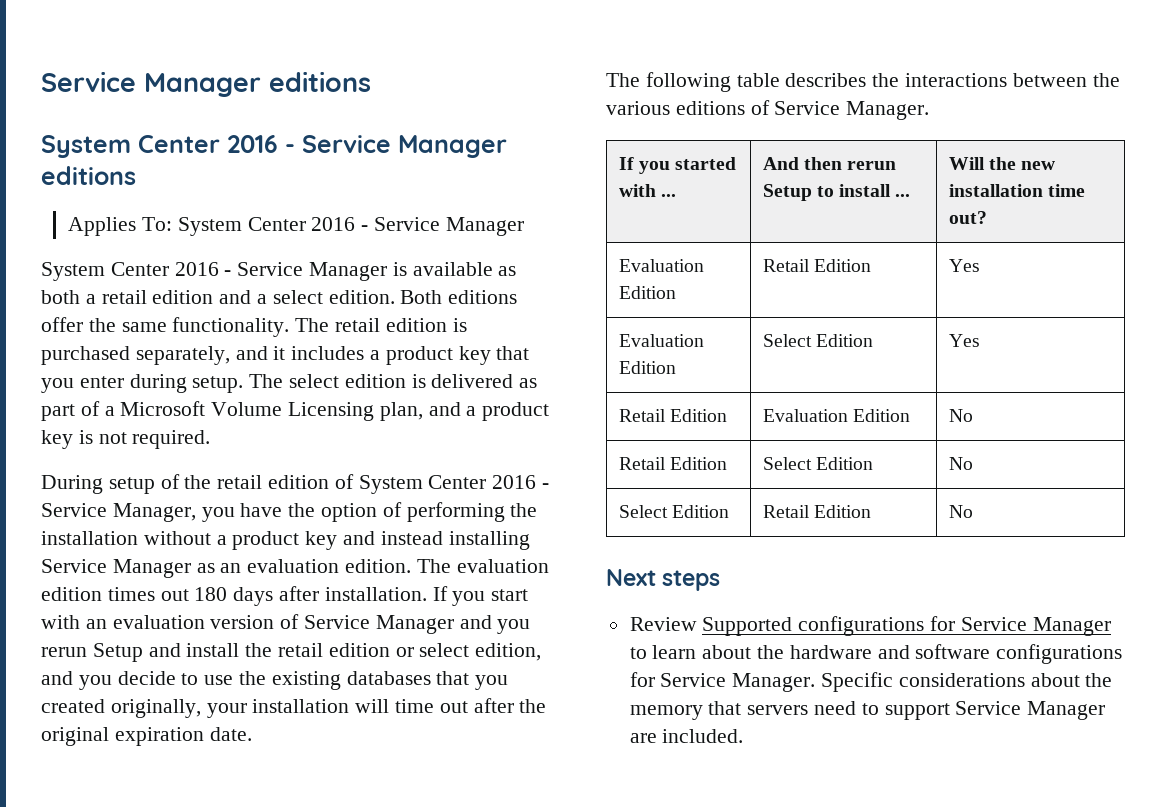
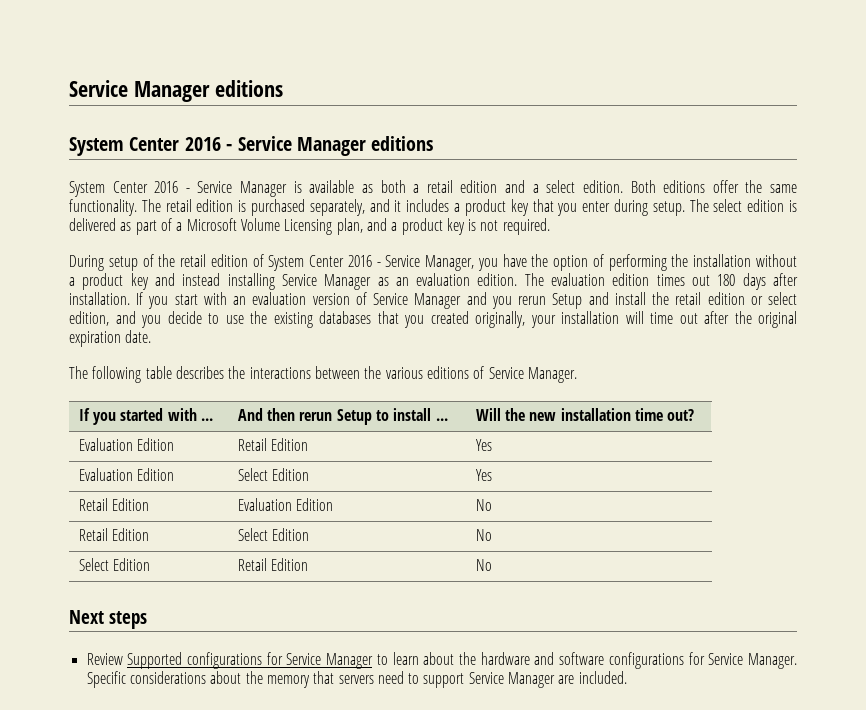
[68,217,524,236] // Applies To: System Center 2016 - Service Manager -> (434, 143) none

